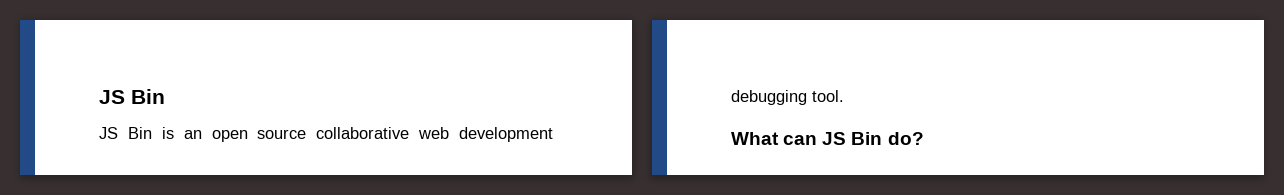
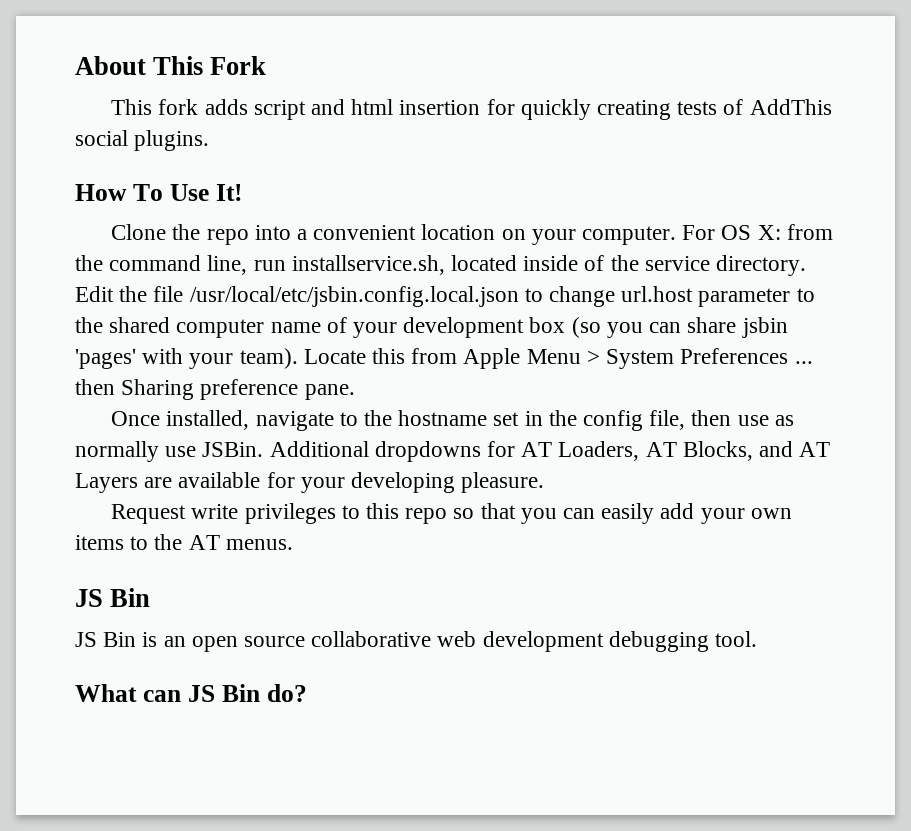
(99, 97) none -> [75,56,267,75] [111,99,832,120] [75,130,210,151] [75,184,242,201] [111,224,833,245] [75,255,807,276] [75,286,815,307] [75,317,788,338] [75,348,813,369] [75,379,355,400] [111,410,794,431] [75,441,831,462] [75,472,545,493] [111,503,792,524] [75,534,293,550] About This Fork // This fork adds script and html insertion for quickly creating tests of AddThis social plugins. // How To Use It! // Clone the repo into a convenient location on your computer. For OS X: from the command line, run installservice.sh, located inside of the service directory. Edit the file /usr/local/etc/jsbin.config.local.json to change url.host parameter to the shared computer name of your development box (so you can share jsbin 'pages' with your team). Locate this from Apple Menu > System Preferences ... then Sharing preference pane. // Once installed, navigate to the hostname set in the config file, then use as normally use JSBin. Additional dropdowns for AT Loaders, AT Blocks, and AT Layers are available for your developing pleasure. // Request write privileges to this repo so that you can easily add your own items to the AT menus. //

